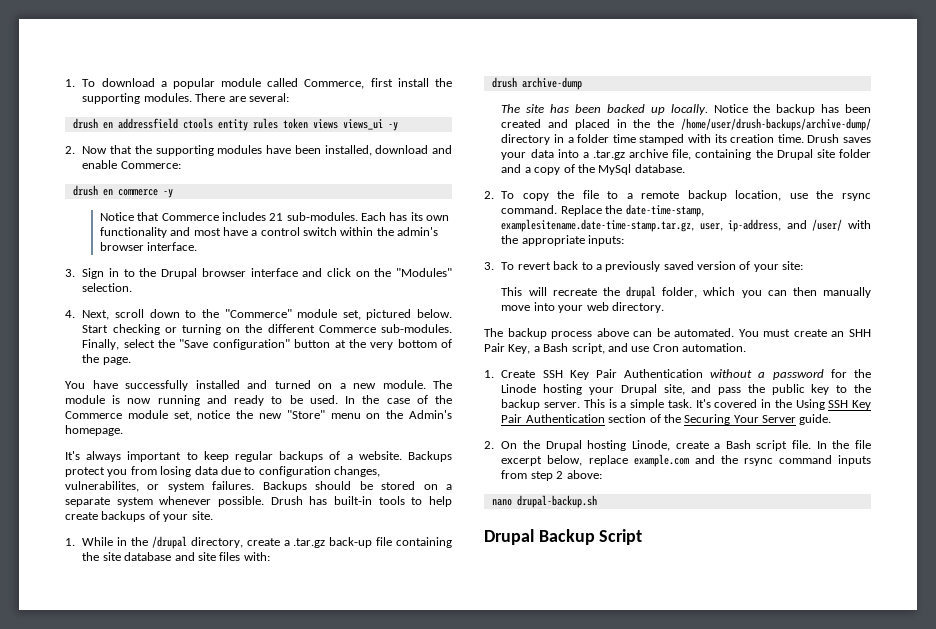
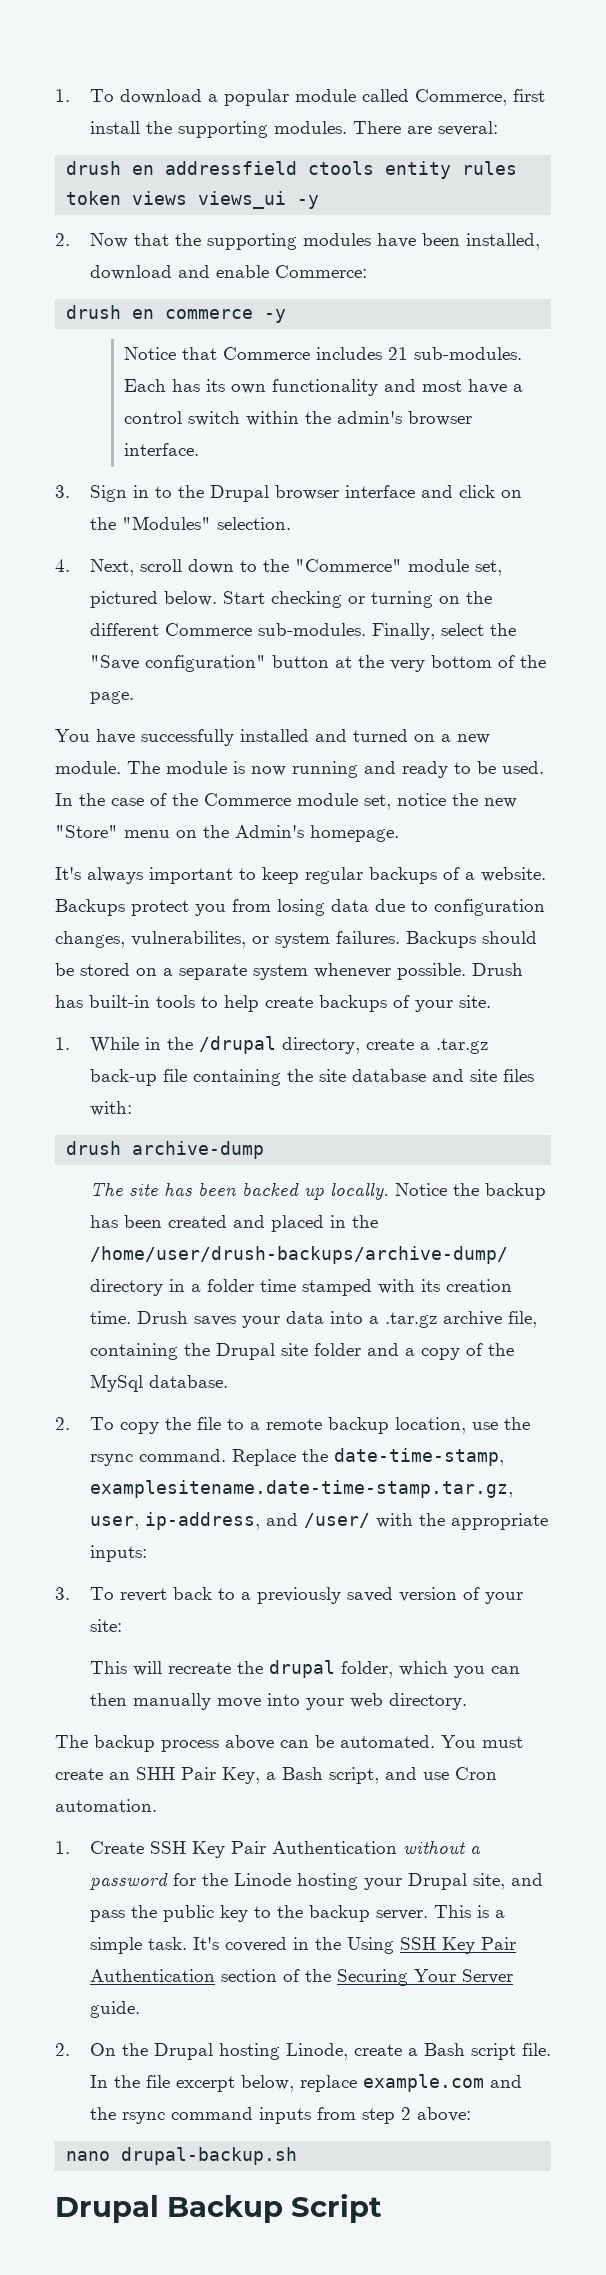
[657,119,675,128] the -> (378, 1221) none

